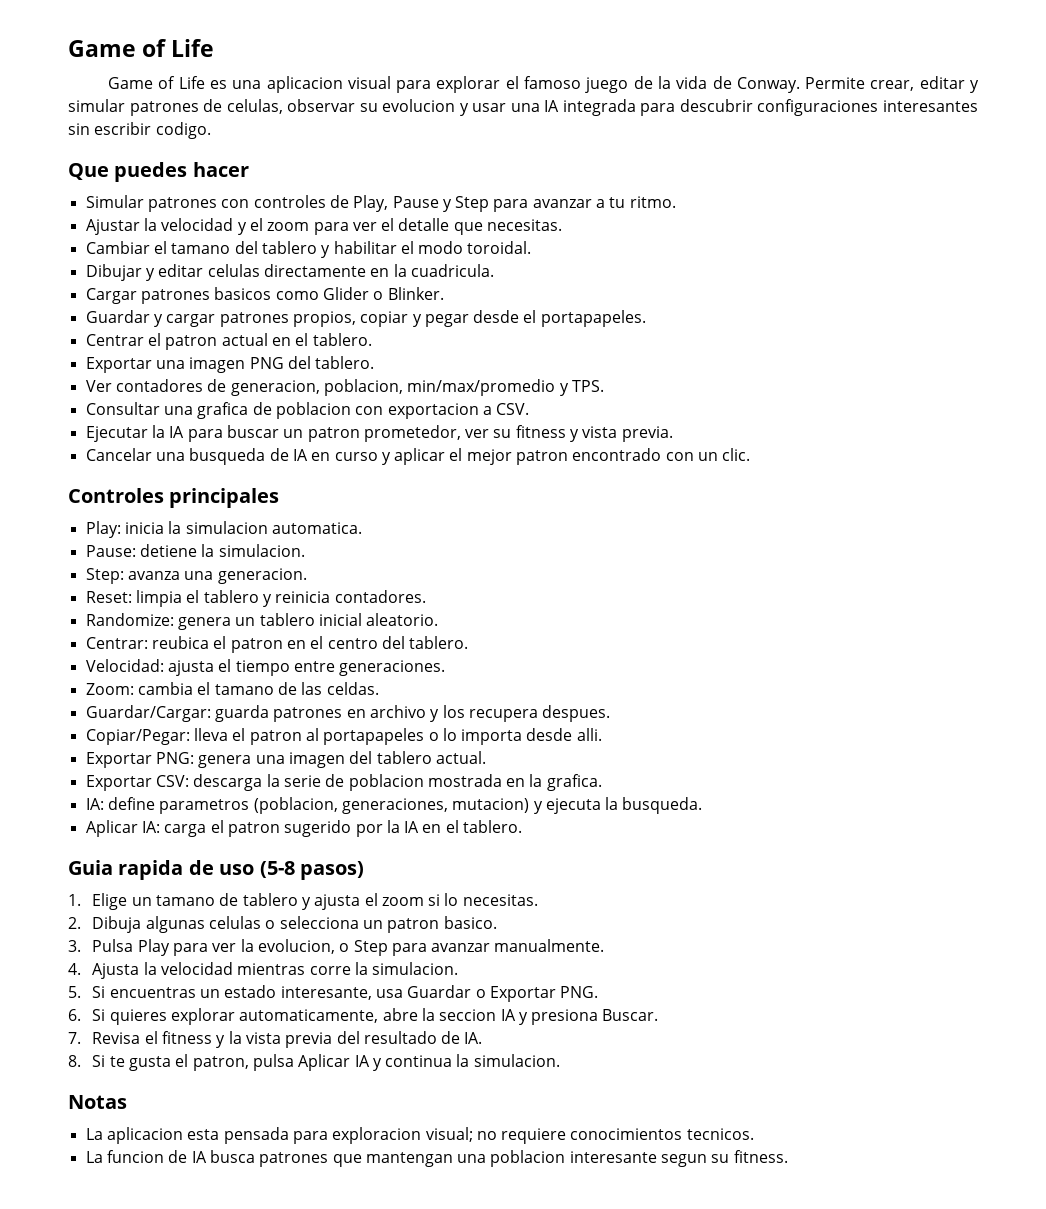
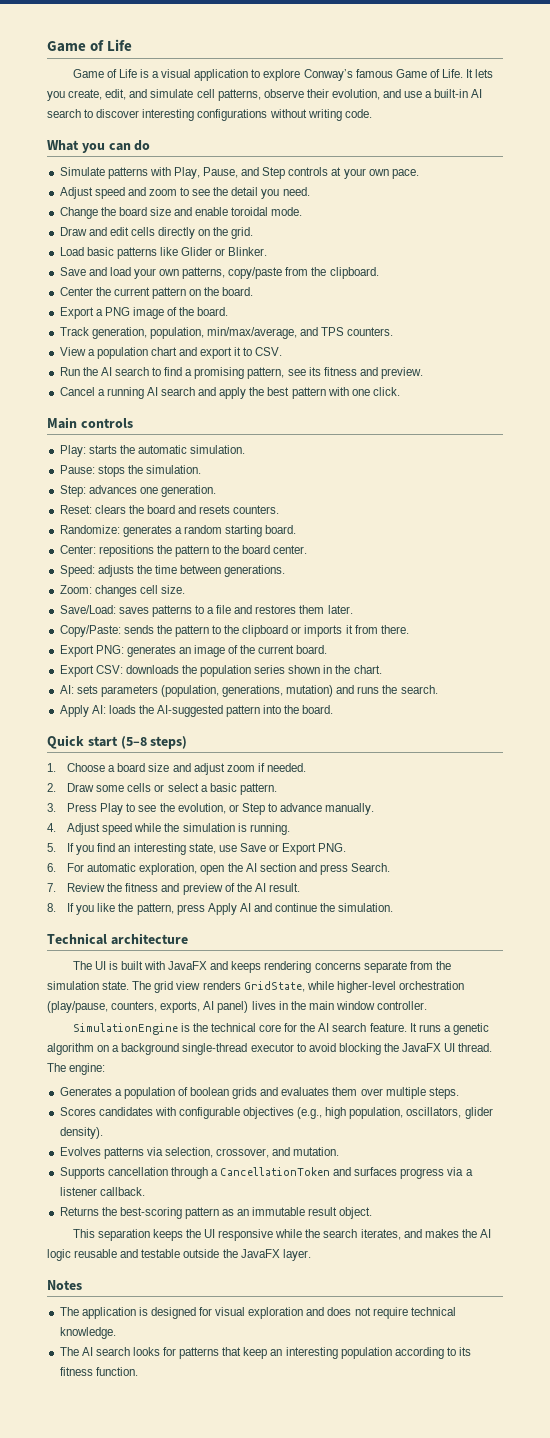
[209,76,980,93] [68,99,978,116] [68,122,211,139] [68,162,249,182] [85,195,676,212] [85,218,563,235] [85,241,532,258] [85,264,494,281] [85,287,444,304] [85,310,646,327] [85,333,372,350] [85,356,375,373] [85,379,604,396] [85,402,530,419] [85,425,673,442] [85,448,751,465] [68,488,280,508] [85,521,362,538] [85,544,305,557] [85,568,307,584] [85,590,426,607] [85,613,439,630] [85,636,469,653] [85,659,446,676] [85,682,379,695] [85,705,611,722] [85,728,602,745] [85,751,486,768] [85,774,602,791] [85,797,703,814] [85,820,523,837] [68,860,364,880] [68,893,538,910] [68,916,497,933] [68,939,605,956] [68,962,459,979] [68,985,599,1002] [68,1008,659,1025] [68,1031,483,1048] [68,1054,560,1071] [68,1095,127,1109] [85,1127,754,1144] [85,1150,788,1167] es una aplicacion visual para explorar el famoso juego de la vida de Conway. Permite crear, editar y simular patrones de celulas, observar su evolucion y usar una IA integrada para descubrir configuraciones interesantes sin escribir codigo. // Que puedes hacer // Simular patrones con controles de Play, Pause y Step para avanzar a tu ritmo. // Ajustar la velocidad y el zoom para ver el detalle que necesitas. // Cambiar el tamano del tablero y habilitar el modo toroidal. // Dibujar y editar celulas directamente en la cuadricula. // Cargar patrones basicos como Glider o Blinker. // Guardar y cargar patrones propios, copiar y pegar desde el portapapeles. // Centrar el patron actual en el tablero. // Exportar una imagen PNG del tablero. // Ver contadores de generacion, poblacion, min/max/promedio y TPS. // Consultar una grafica de poblacion con exportacion a CSV. // Ejecutar la IA para buscar un patron prometedor, ver su fitness y vista previa. // Cancelar una busqueda de IA en curso y aplicar el mejor patron encontrado con un clic. // Controles principales // Play: inicia la simulacion automatica. // Pause: detiene la simulacion. // Step: avanza una generacion. // Reset: limpia el tablero y reinicia contadores. // Randomize: genera un tablero inicial aleatorio. // Centrar: reubica el patron en el centro del tablero. // Velocidad: ajusta el tiempo entre generaciones. // Zoom: cambia el tamano de las celdas. // Guardar/Cargar: guarda patrones en archivo y los recupera despues. // Copiar/Pegar: lleva el patron al portapapeles o lo importa desde alli. // Exportar PNG: genera una imagen del tablero actual. // Exportar CSV: descarga la serie de poblacion mostrada en la grafica. // IA: define parametros (poblacion, generaciones, mutacion) y ejecuta la busqueda. // Aplicar IA: carga el patron sugerido por la IA en el tablero. // Guia rapida de uso (5-8 pasos) // 1. Elige un tamano de tablero y ajusta el zoom si lo necesitas. // 2. Dibuja algunas celulas o selecciona un patron basico. // 3. Pulsa Play para ver la evolucion, o Step para avanzar manualmente. // 4. Ajusta la velocidad mientras corre la simulacion. // 5. Si encuentras un estado interesante, usa Guardar o Exportar PNG. // 6. Si quieres explorar automaticamente, abre la seccion IA y presiona Buscar. // 7. Revisa el fitness y la vista previa del resultado de IA. // 8. Si te gusta el patron, pulsa Aplicar IA y continua la simulacion. // Notas // La aplicacion esta pensada para exploracion visual; no requiere conocimientos tecnicos. // La funcion de IA busca patrones que mantengan una poblacion interesante segun su fitness. -> [139,69,494,81] [47,89,483,101] [47,109,372,121] [47,140,151,153] [59,167,419,179] [59,187,310,199] [59,207,303,219] [59,227,254,239] [59,247,268,259] [59,267,379,279] [59,287,254,299] [59,307,229,319] [59,327,394,339] [59,347,283,359] [59,367,424,379] [59,387,400,399] [47,417,133,429] [59,445,246,457] [59,465,201,477] [59,485,216,497] [59,505,280,514] [59,525,297,537] [59,545,308,557] [59,565,286,577] [59,585,185,597] [59,605,353,617] [59,625,409,637] [59,645,328,657] [59,665,382,677] [59,685,438,697] [59,705,334,717] [47,735,188,749] [47,763,306,775] [47,783,277,795] [47,803,375,815] [47,823,290,835] [47,843,347,855] [47,863,391,875] [47,883,300,895] [47,903,394,915] [47,933,188,945] [72,961,451,973] [47,981,464,993] [47,1001,428,1013] [72,1023,490,1035] [47,1043,493,1055] [47,1063,106,1075] [59,1087,459,1099] [59,1107,493,1119] [59,1127,103,1139] [59,1147,340,1159] [59,1167,473,1179] [59,1187,145,1196] [59,1207,373,1219] [72,1229,492,1241] [47,1249,311,1261] [47,1280,82,1290] [59,1307,456,1319] [59,1327,116,1339] [59,1347,472,1359] [59,1367,138,1376] is a visual application to explore Conway’s famous Game of Life. It lets you create, edit, and simulate cell patterns, observe their evolution, and use a built‑in AI search to discover interesting configurations without writing code. // What you can do // Simulate patterns with Play, Pause, and Step controls at your own pace. // Adjust speed and zoom to see the detail you need. // Change the board size and enable toroidal mode. // Draw and edit cells directly on the grid. // Load basic patterns like Glider or Blinker. // Save and load your own patterns, copy/paste from the clipboard. // Center the current pattern on the board. // Export a PNG image of the board. // Track generation, population, min/max/average, and TPS counters. // View a population chart and export it to CSV. // Run the AI search to find a promising pattern, see its fitness and preview. // Cancel a running AI search and apply the best pattern with one click. // Main controls // Play: starts the automatic simulation. // Pause: stops the simulation. // Step: advances one generation. // Reset: clears the board and resets counters. // Randomize: generates a random starting board. // Center: repositions the pattern to the board center. // Speed: adjusts the time between generations. // Zoom: changes cell size. // Save/Load: saves patterns to a file and restores them later. // Copy/Paste: sends the pattern to the clipboard or imports it from there. // Export PNG: generates an image of the current board. // Export CSV: downloads the population series shown in the chart. // AI: sets parameters (population, generations, mutation) and runs the search. // Apply AI: loads the AI‑suggested pattern into the board. // Quick start (5–8 steps) // 1. Choose a board size and adjust zoom if needed. // 2. Draw some cells or select a basic pattern. // 3. Press Play to see the evolution, or Step to advance manually. // 4. Adjust speed while the simulation is running. // 5. If you find an interesting state, use Save or Export PNG. // 6. For automatic exploration, open the AI section and press Search. // 7. Review the fitness and preview of the AI result. // 8. If you like the pattern, press Apply AI and continue the simulation. // Technical architecture // The UI is built with JavaFX and keeps rendering concerns separate from the simulation state. The grid view renders GridState, while higher‑level orchestration (play/pause, counters, exports, AI panel) lives in the main window controller. // SimulationEngine is the technical core for the AI search feature. It runs a genetic algorithm on a background single‑thread executor to avoid blocking the JavaFX UI thread. The engine: // Generates a population of boolean grids and evaluates them over multiple steps. // Scores candidates with configurable objectives (e.g., high population, oscillators, glider density). // Evolves patterns via selection, crossover, and mutation. // Supports cancellation through a CancellationToken and surfaces progress via a listener callback. // Returns the best‑scoring pattern as an immutable result object. // This separation keeps the UI responsive while the search iterates, and makes the AI logic reusable and testable outside the JavaFX layer. // Notes // The application is designed for visual exploration and does not require technical knowledge. // The AI search looks for patterns that keep an interesting population according to its fitness function.

